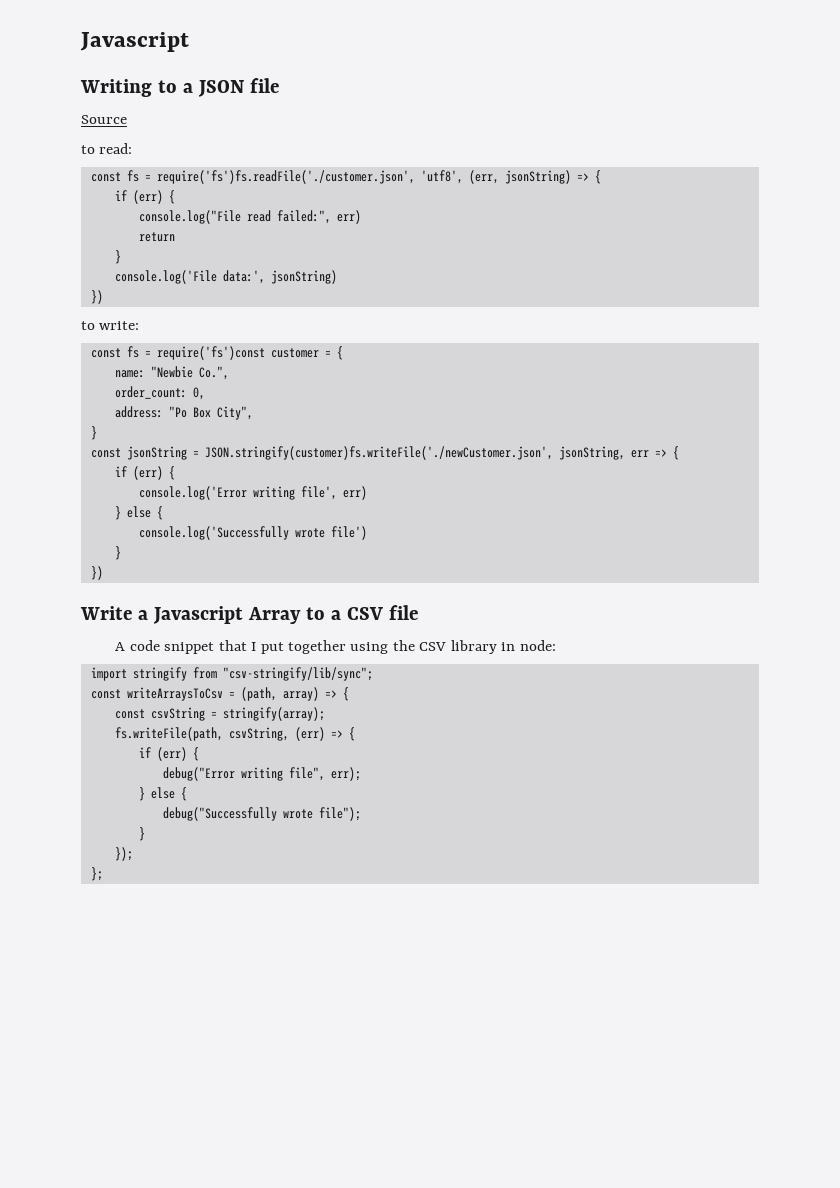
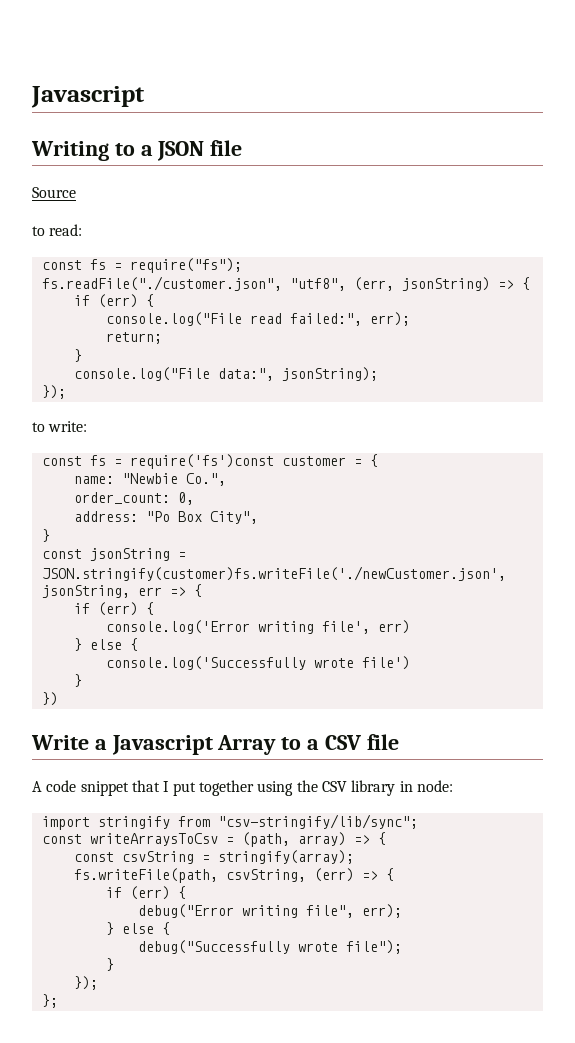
[156,170,463,184] require('fs')fs.readFile('./customer.json', 'utf8', -> [129,258,242,273] [41,276,346,291] require("fs"); // fs.readFile("./customer.json", "utf8",
[336,210,361,224] [138,232,175,242] [114,250,121,264] [114,270,337,284] [90,290,103,304] err) // return // } // console.log('File data:', jsonString) // }) -> [369,312,410,326] [105,332,162,344] [73,349,82,362] [73,367,378,381] [41,385,66,399] err); // return; // } // console.log("File data:", jsonString); // });

